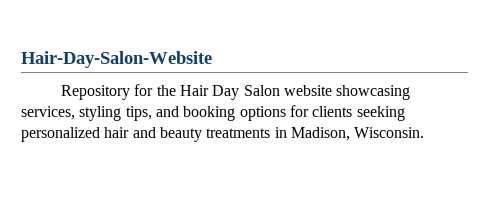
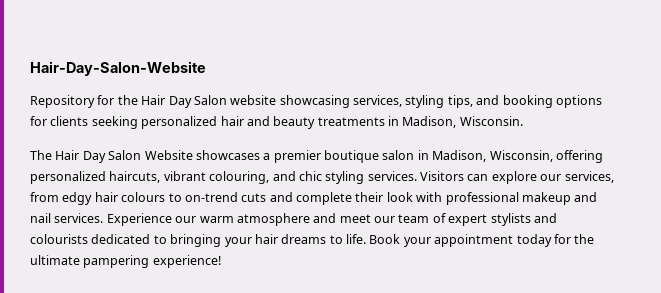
(425, 132) none -> [30,150,603,163] [30,171,614,184] [30,192,598,205] [30,213,557,226] [30,234,595,247] [30,255,221,268] // The Hair Day Salon Website showcases a premier boutique salon in Madison, Wisconsin, offering personalized haircuts, vibrant colouring, and chic styling services. Visitors can explore our services, from edgy hair colours to on-trend cuts and complete their look with professional makeup and nail services. Experience our warm atmosphere and meet our team of expert stylists and colourists dedicated to bringing your hair dreams to life. Book your appointment today for the ultimate pampering experience!

